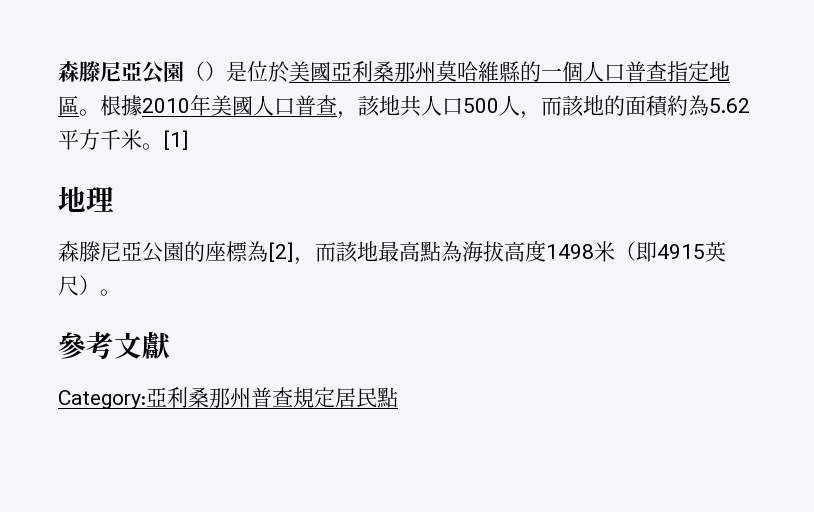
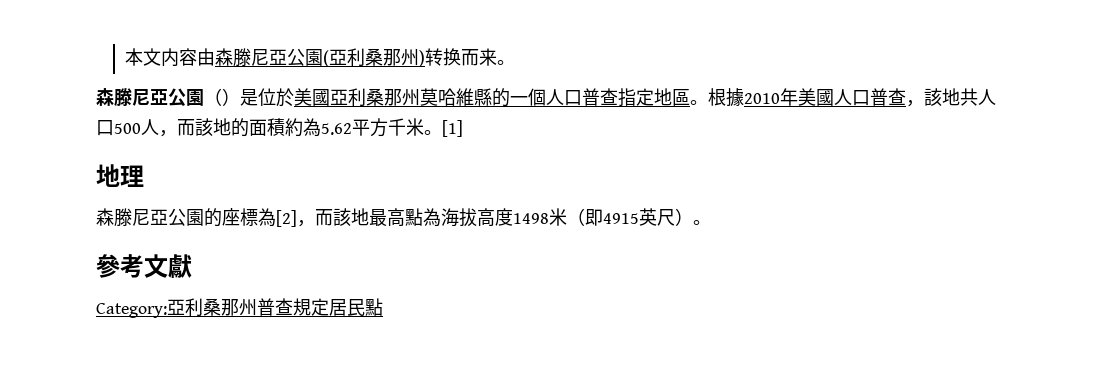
(58, 71) none -> [125,48,516,67] 本文内容由森滕尼亞公園(亞利桑那州)转换而来。 //

